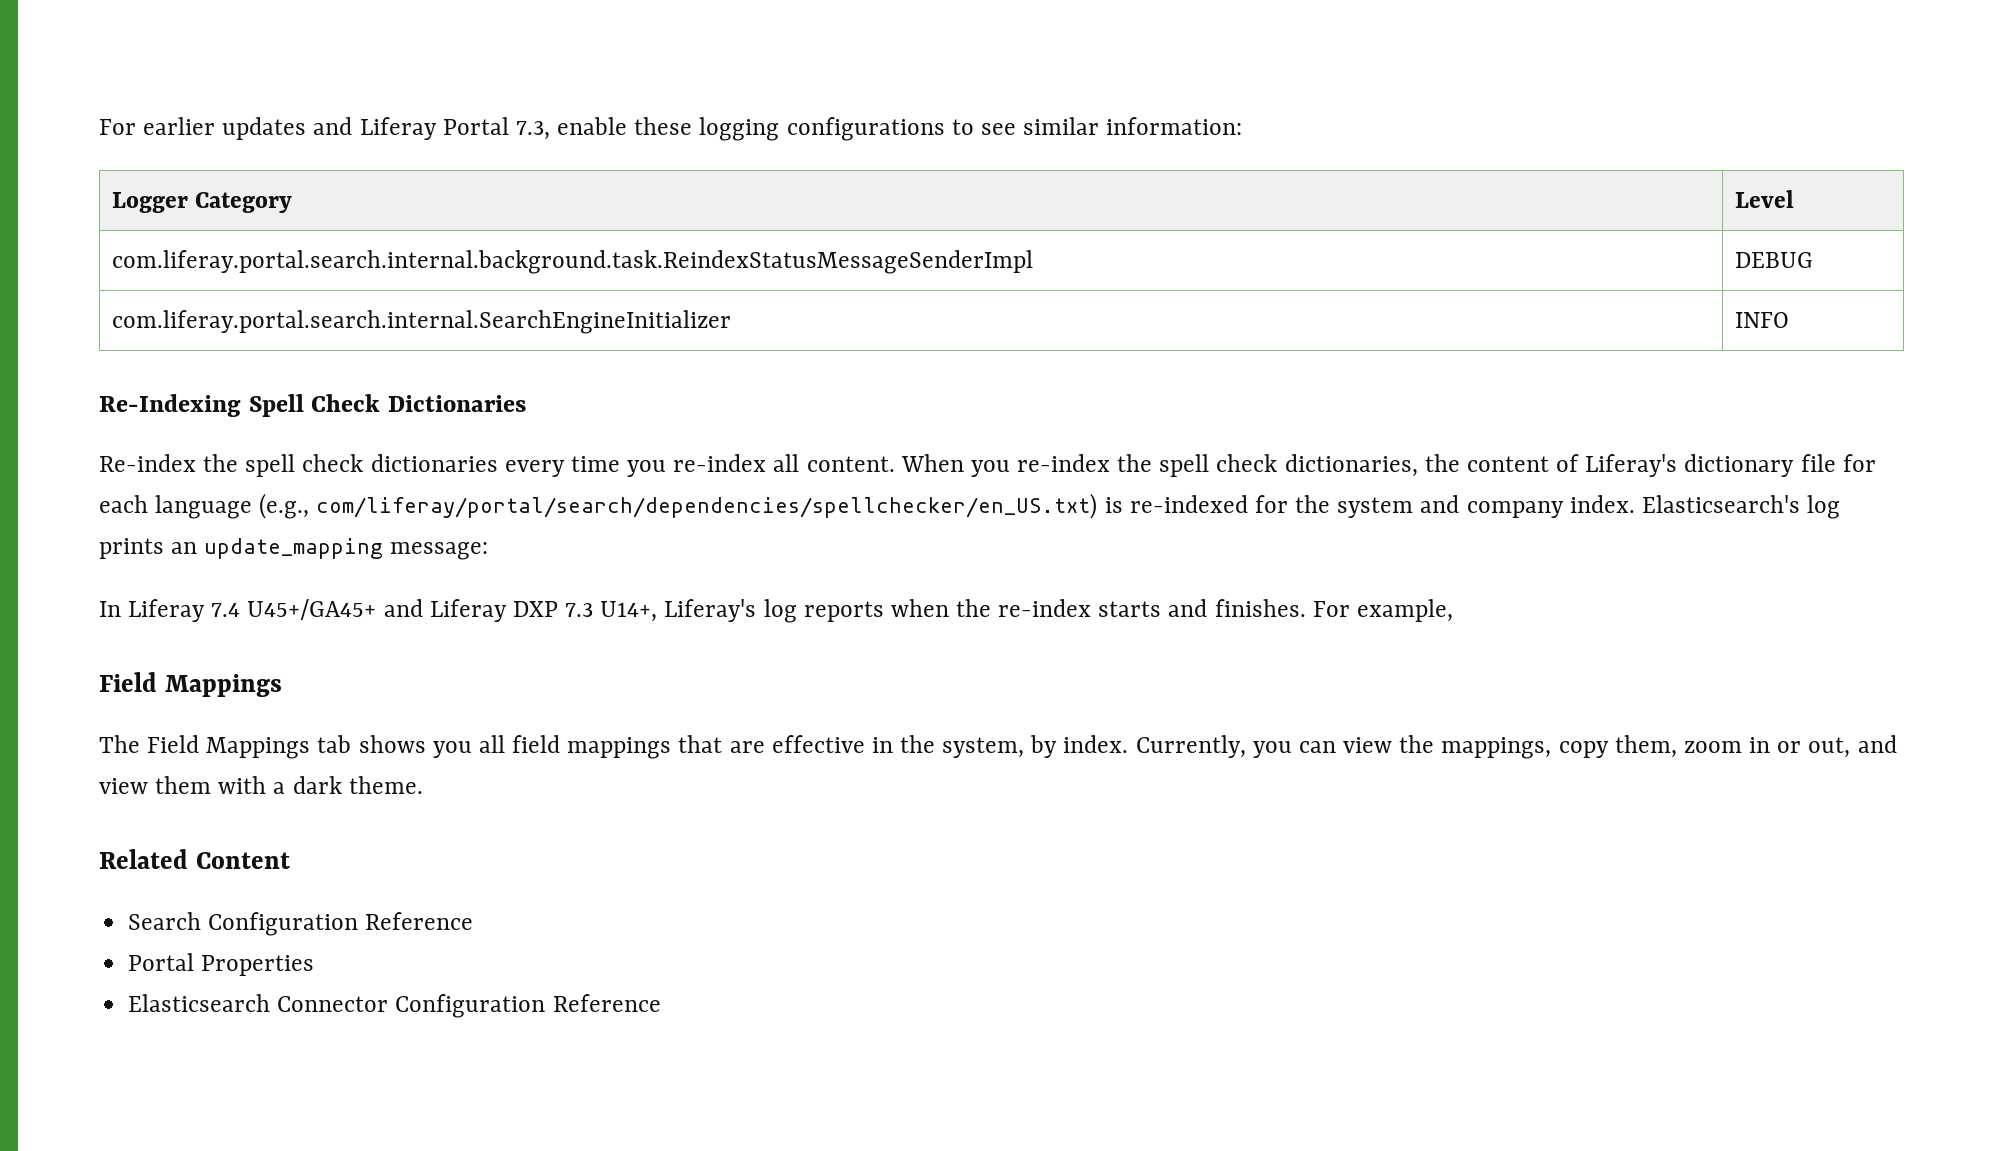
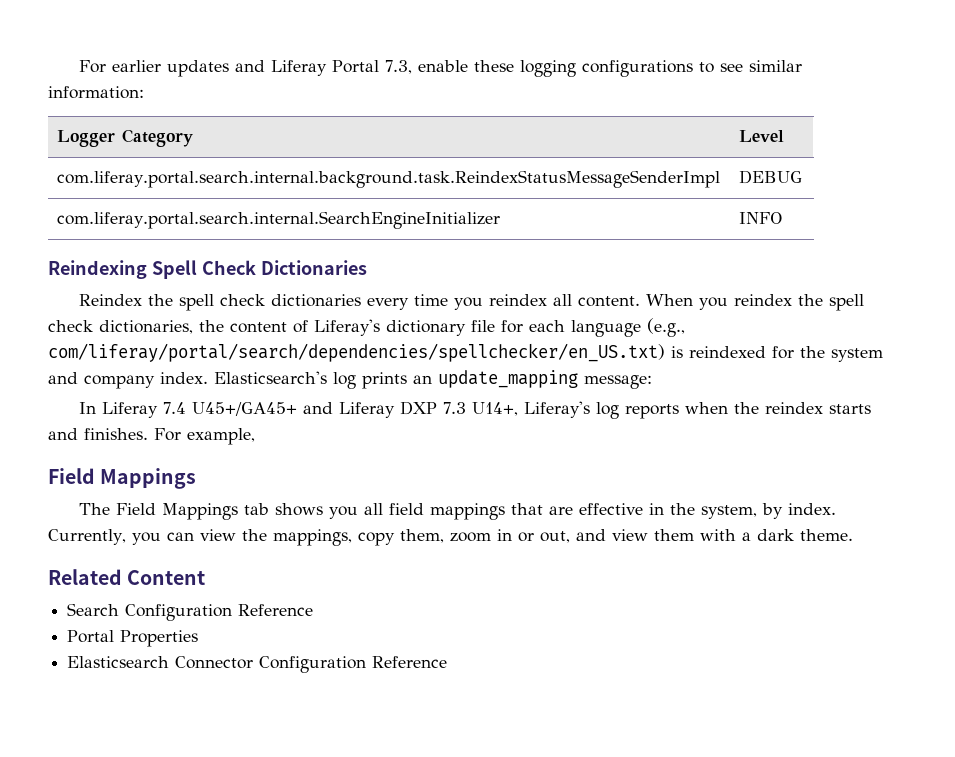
[99,394,241,417] Re-Indexing -> [48,260,147,279] Reindexing
[99,454,196,472] Re-index -> [78,294,142,306] Reindex
[673,454,767,472] re-index -> [488,294,547,306] reindex
[1017,454,1111,472] re-index -> [733,294,792,306] reindex
[1129,495,1248,513] re-indexed -> [689,346,766,358] reindexed
[998,599,1092,617] re-index -> [764,402,823,414] reindex

